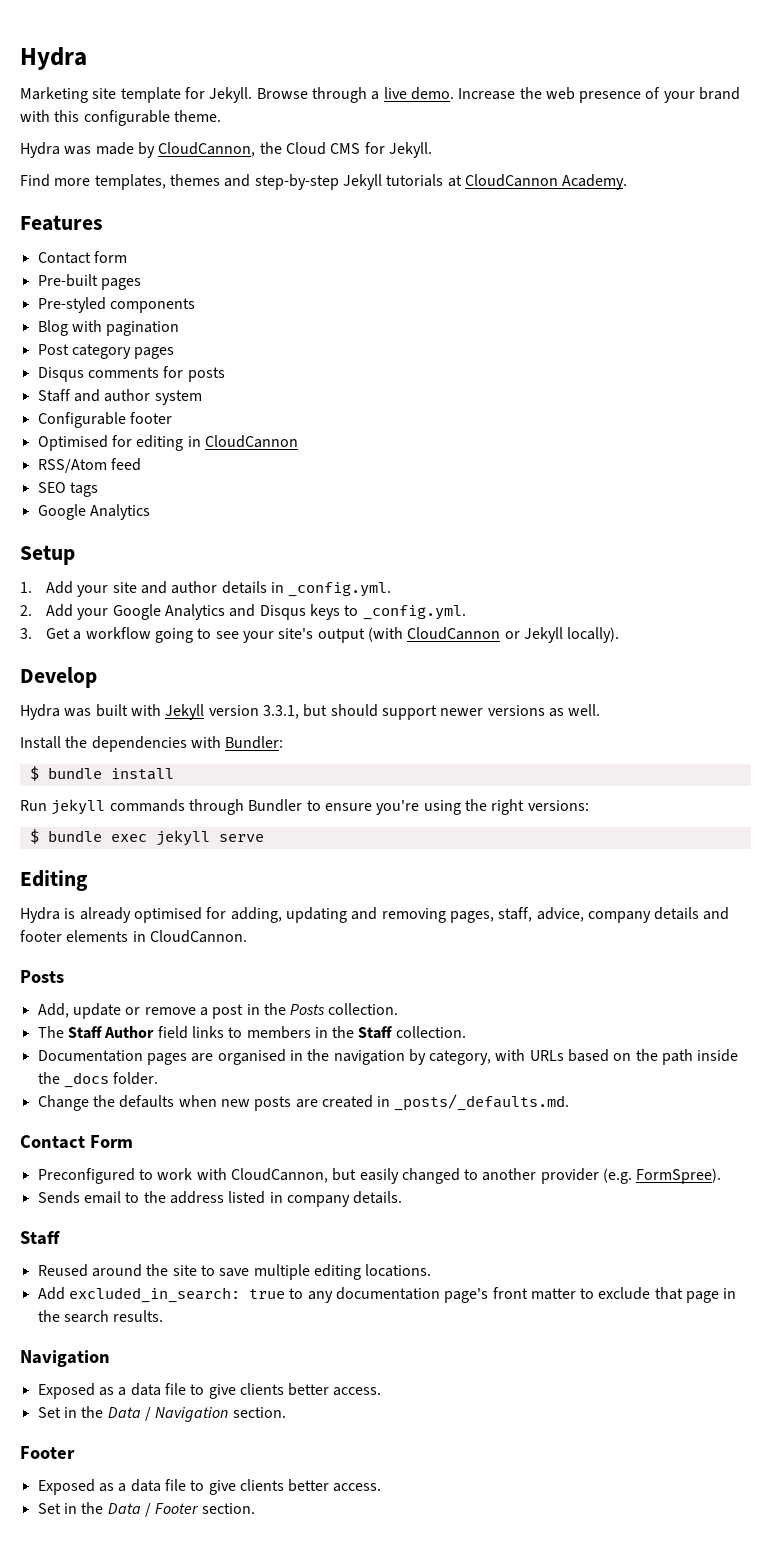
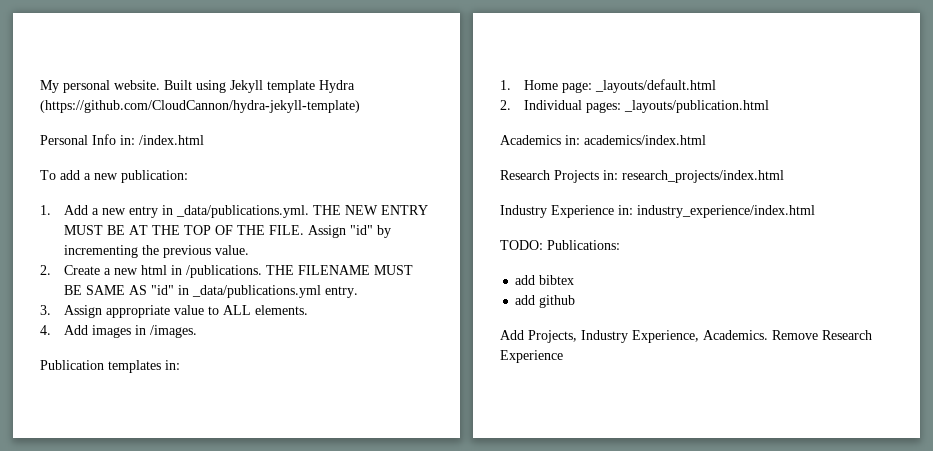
[20,47,87,70] [20,87,741,103] [20,110,221,126] [20,142,432,158] [20,174,628,190] [20,215,103,231] [37,251,127,264] [37,274,141,290] [37,297,195,313] [37,320,180,336] [37,344,175,359] [37,366,225,382] [37,389,202,405] [37,412,172,428] [37,435,298,451] [37,458,141,473] [37,482,98,497] [37,504,150,520] [20,545,75,565] [20,581,392,597] [20,604,466,620] [20,627,620,643] [20,667,97,688] [20,704,601,720] [20,736,284,752] [29,766,174,781] [20,799,589,815] [29,829,264,846] [20,870,88,891] [20,907,730,923] [20,930,247,943] [20,970,64,983] [37,1003,399,1019] [37,1026,466,1039] [37,1049,739,1065] [37,1072,159,1088] [37,1094,570,1111] [20,1135,133,1149] [37,1168,722,1184] [37,1191,403,1207] [20,1231,60,1245] [37,1264,432,1280] [37,1287,737,1303] [37,1310,164,1323] [20,1350,110,1367] [37,1383,382,1399] [37,1406,286,1422] [20,1446,75,1459] [37,1479,382,1495] [37,1502,255,1517] Hydra // Marketing site template for Jekyll. Browse through a live demo. Increase the web presence of your brand with this configurable theme. // Hydra was made by CloudCannon, the Cloud CMS for Jekyll. // Find more templates, themes and step-by-step Jekyll tutorials at CloudCannon Academy. // Features // Contact form // Pre-built pages // Pre-styled components // Blog with pagination // Post category pages // Disqus comments for posts // Staff and author system // Configurable footer // Optimised for editing in CloudCannon // RSS/Atom feed // SEO tags // Google Analytics // Setup // 1. Add your site and author details in _config.yml. // 2. Add your Google Analytics and Disqus keys to _config.yml. // 3. Get a workflow going to see your site's output (with CloudCannon or Jekyll locally). // Develop // Hydra was built with Jekyll version 3.3.1, but should support newer versions as well. // Install the dependencies with Bundler: // $ bundle install // Run jekyll commands through Bundler to ensure you're using the right versions: // $ bundle exec jekyll serve // Editing // Hydra is already optimised for adding, updating and removing pages, staff, advice, company details and footer elements in CloudCannon. // Posts // Add, update or remove a post in the Posts collection. // The Staff Author field links to members in the Staff collection. // Documentation pages are organised in the navigation by category, with URLs based on the path inside the _docs folder. // Change the defaults when new posts are created in _posts/_defaults.md. // Contact Form // Preconfigured to work with CloudCannon, but easily changed to another provider (e.g. FormSpree). // Sends email to the address listed in company details. // Staff // Reused around the site to save multiple editing locations. // Add excluded_in_search: true to any documentation page's front matter to exclude that page in the search results. // Navigation // Exposed as a data file to give clients better access. // Set in the Data / Navigation section. // Footer // Exposed as a data file to give clients better access. // Set in the Data / Footer section. -> [40,80,355,93] [40,100,360,113] [40,134,204,145] [40,170,188,183] [40,205,428,218] [63,225,391,238] [63,245,249,258] [40,265,413,278] [63,285,358,298] [40,305,308,318] [40,325,197,338] [40,360,180,373] [500,79,716,93] [500,100,769,113] [500,135,706,145] [500,170,784,183] [500,205,815,218] [500,240,620,250] [515,275,575,285] [515,295,576,308] [500,330,872,343] [500,350,563,363] My personal website. Built using Jekyll template Hydra (https://github.com/CloudCannon/hydra-jekyll-template) // Personal Info in: /index.html // To add a new publication: // 1. Add a new entry in _data/publications.yml. THE NEW ENTRY MUST BE AT THE TOP OF THE FILE. Assign "id" by incrementing the previous value. // 2. Create a new html in /publications. THE FILENAME MUST BE SAME AS "id" in _data/publications.yml entry. // 3. Assign appropriate value to ALL elements. // 4. Add images in /images. // Publication templates in: // 1. Home page: _layouts/default.html // 2. Individual pages: _layouts/publication.html // Academics in: academics/index.html // Research Projects in: research_projects/index.html // Industry Experience in: industry_experience/index.html // TODO: Publications: // add bibtex // add github // Add Projects, Industry Experience, Academics. Remove Research Experience

